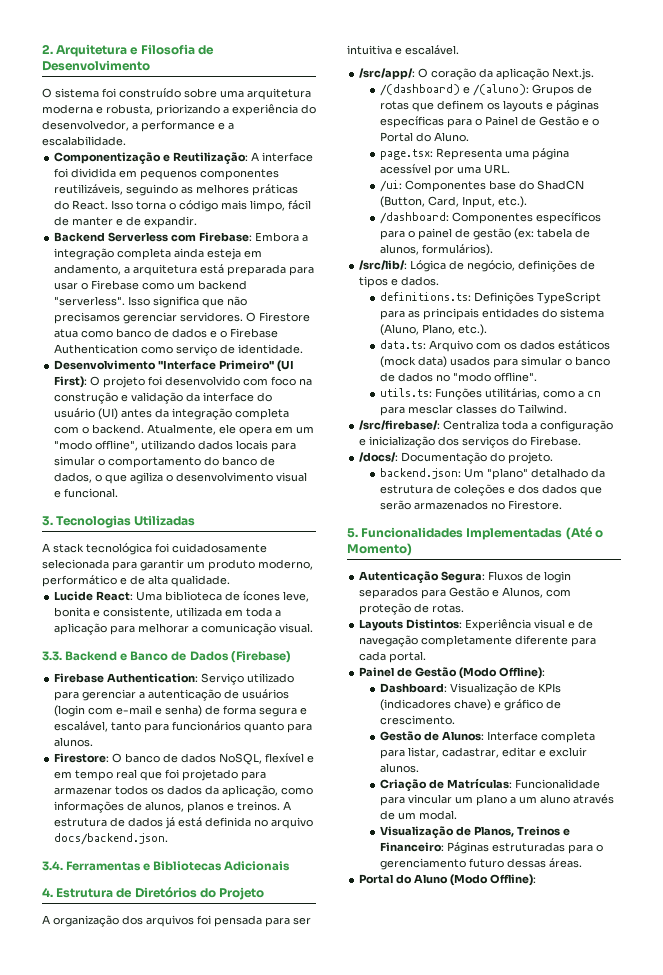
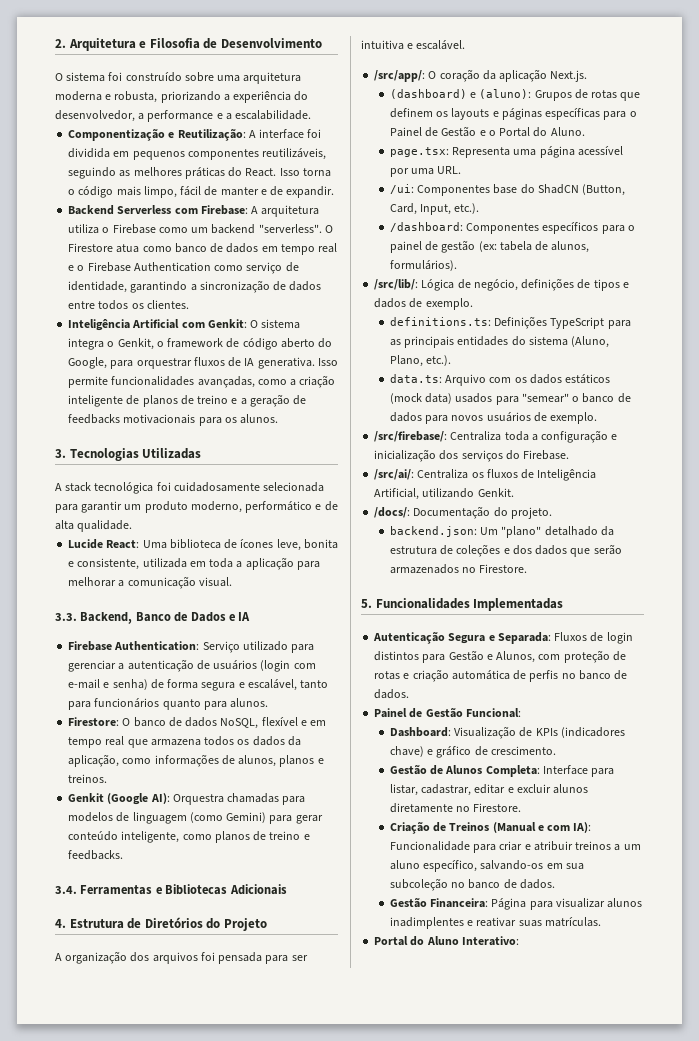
[255,232,309,242] [54,248,263,260] [54,264,315,276] [54,282,79,290] Embora a integração completa ainda esteja em andamento, a arquitetura está preparada para usar -> [251,205,320,217] [68,224,100,234] A arquitetura utiliza
[128,296,248,308] [54,312,244,324] Isso significa que não precisamos gerenciar servidores. -> (322, 228) none
(208, 333) none -> [261,243,338,255] em tempo real
[238,344,304,354] [54,360,295,372] [54,376,313,388] [54,392,273,404] [54,408,290,420] [54,424,315,436] [54,440,297,452] [54,456,276,468] [54,472,308,484] [54,488,119,498] identidade. // Desenvolvimento "Interface Primeiro" (UI First): O projeto foi desenvolvido com foco na construção e validação da interface do usuário (UI) antes da integração completa com o backend. Atualmente, ele opera em um "modo offline", utilizando dados locais para simular o comportamento do banco de dados, o que agiliza o desenvolvimento visual e funcional. -> [68,280,322,293] [68,300,189,310] [68,319,301,331] [68,338,333,350] [68,357,338,369] [68,375,336,388] [68,394,307,407] [68,414,279,426] identidade, garantindo a sincronização de dados entre todos os clientes. // Inteligência Artificial com Genkit: O sistema integra o Genkit, o framework de código aberto do Google, para orquestrar fluxos de IA generativa. Isso permite funcionalidades avançadas, como a criação inteligente de planos de treino e a geração de feedbacks motivacionais para os alunos.
[65,651,128,661] Backend e -> [80,612,133,624] Backend,
[230,651,291,663] (Firebase) -> [228,612,251,621] e IA
[165,769,267,781] [54,787,113,795] foi projetado para armazenar -> [150,739,201,746] armazena
[283,801,292,810] [54,817,314,829] [54,833,169,845] A estrutura de dados já está definida no arquivo docs/backend.json. -> [68,793,306,805] [68,812,323,824] [68,831,310,843] [68,850,124,860] // Genkit (Google AI): Orquestra chamadas para modelos de linguagem (como Gemini) para gerar conteúdo inteligente, como planos de treino e feedbacks.
[379,84,529,96] /(dashboard) e /(aluno): -> [389,89,532,99] (dashboard) e (aluno):
[401,276,440,286] dados. -> [374,298,473,310] dados de exemplo.
[520,356,562,366] simular -> [521,393,569,403] "semear"
[435,372,537,382] [379,388,601,400] [379,404,567,416] no "modo offline". // utils.ts: Funções utilitárias, como a cn para mesclar classes do Tailwind. -> [425,412,598,424] para novos usuários de exemplo.
(582, 441) none -> [374,469,597,481] [374,488,514,500] // /src/ai/: Centraliza os fluxos de Inteligência Artificial, utilizando Genkit.
[565,527,603,540] [347,543,412,556] [359,571,486,583] (Até o Momento) // Autenticação Segura: -> [373,632,551,644] // Autenticação Segura e Separada:
[359,587,419,599] separados -> [374,651,420,661] distintos
[432,604,465,613] [359,619,594,631] [359,635,597,647] [359,651,427,663] [359,667,546,679] rotas. // Layouts Distintos: Experiência visual e de navegação completamente diferente para cada portal. // Painel de Gestão (Modo Offline): -> [374,669,628,682] [374,689,410,699] [374,708,521,718] rotas e criação automática de perfis no banco de dados. // Painel de Gestão Funcional:
[441,731,595,743] Alunos: Interface completa -> [445,765,588,777] Alunos Completa: Interface
[379,763,419,773] [379,778,600,791] [379,794,614,806] [379,810,457,820] [379,826,570,838] [379,842,603,854] [379,858,582,870] alunos. // Criação de Matrículas: Funcionalidade para vincular um plano a um aluno através de um modal. // Visualização de Planos, Treinos e Financeiro: Páginas estruturadas para o gerenciamento futuro dessas áreas. -> [553,784,589,794] [389,803,522,813] [389,822,592,834] [389,841,641,853] [389,860,584,872] [389,878,555,891] [389,898,643,910] [389,917,601,929] alunos diretamente no Firestore. // Criação de Treinos (Manual e com IA): Funcionalidade para criar e atribuir treinos a um aluno específico, salvando-os em sua subcoleção no banco de dados. // Gestão Financeira: Página para visualizar alunos inadimplentes e reativar suas matrículas.
[450,874,537,886] (Modo Offline): -> [461,936,519,946] Interativo:

